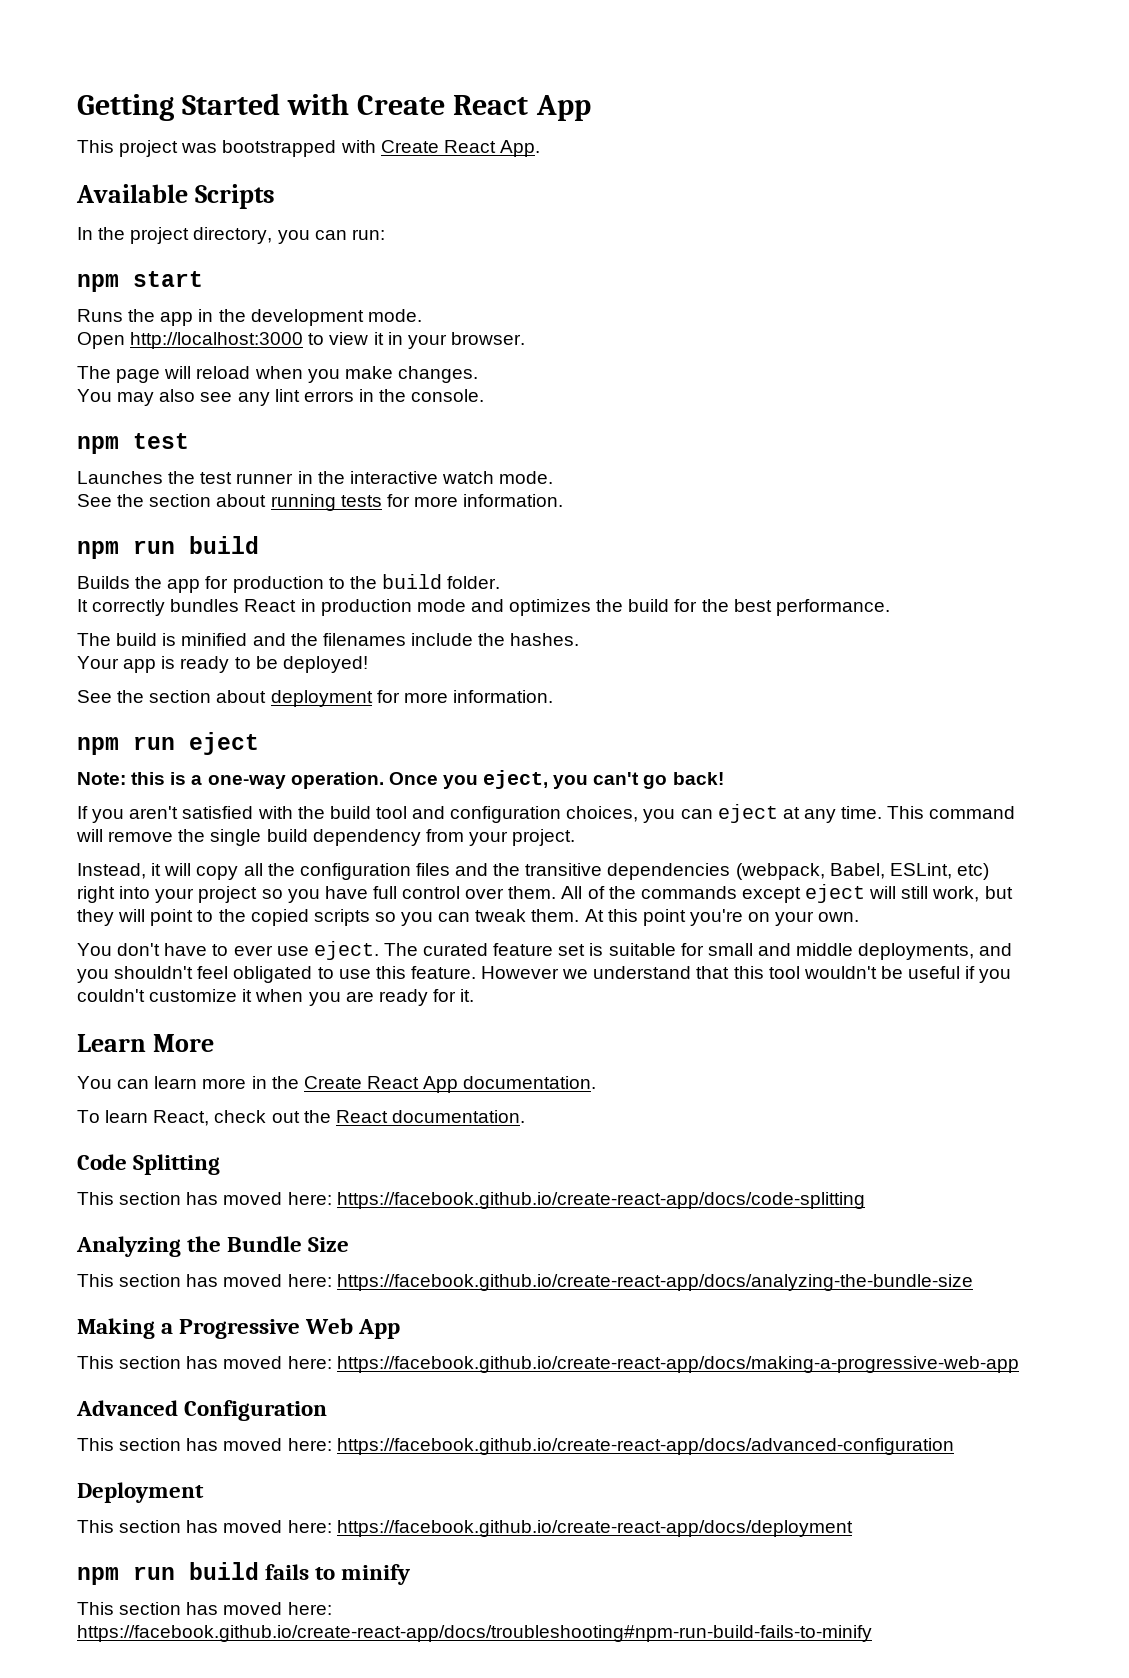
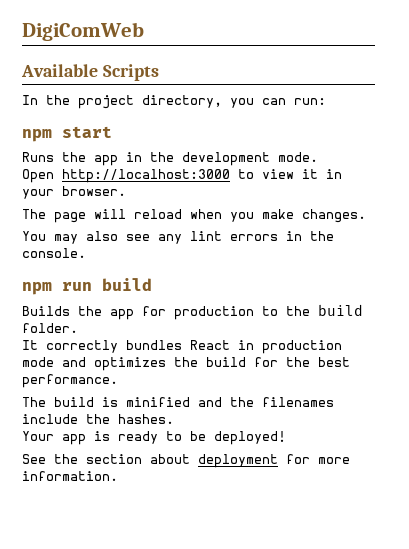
[77,93,591,121] [77,140,540,157] Getting Started with Create React App // This project was bootstrapped with Create React App. -> [22,22,144,41] DigiComWeb
[77,433,189,454] [77,471,554,484] [77,494,564,511] // npm test // Launches the test runner in the interactive watch mode. // See the section about running tests for more information. -> (86, 253) none
[77,732,259,755] [77,770,724,789] [77,804,1016,823] [76,829,576,846] [77,863,989,880] [77,884,1013,903] [77,909,860,926] [77,941,1013,960] [77,966,1012,983] [77,989,475,1006] [77,1034,215,1052] [77,1076,597,1093] [77,1110,525,1126] [77,1154,221,1175] [77,1192,865,1209] [76,1236,350,1257] [77,1274,973,1291] [77,1318,401,1339] [77,1356,1019,1373] [76,1400,328,1421] [77,1438,954,1455] [77,1482,204,1503] [77,1520,853,1537] [77,1562,411,1585] [77,1602,332,1615] [77,1625,872,1642] // npm run eject // Note: this is a one-way operation. Once you eject, you can't go back! // If you aren't satisfied with the build tool and configuration choices, you can eject at any time. This command will remove the single build dependency from your project. // Instead, it will copy all the configuration files and the transitive dependencies (webpack, Babel, ESLint, etc) right into your project so you have full control over them. All of the commands except eject will still work, but they will point to the copied scripts so you can tweak them. At this point you're on your own. // You don't have to ever use eject. The curated feature set is suitable for small and middle deployments, and you shouldn't feel obligated to use this feature. However we understand that this tool wouldn't be useful if you couldn't customize it when you are ready for it. // Learn More // You can learn more in the Create React App documentation. // To learn React, check out the React documentation. // Code Splitting // This section has moved here: https://facebook.github.io/create-react-app/docs/code-splitting // Analyzing the Bundle Size // This section has moved here: https://facebook.github.io/create-react-app/docs/analyzing-the-bundle-size // Making a Progressive Web App // This section has moved here: https://facebook.github.io/create-react-app/docs/making-a-progressive-web-app // Advanced Configuration // This section has moved here: https://facebook.github.io/create-react-app/docs/advanced-configuration // Deployment // This section has moved here: https://facebook.github.io/create-react-app/docs/deployment // npm run build fails to minify // This section has moved here: https://facebook.github.io/create-react-app/docs/troubleshooting#npm-run-build-fails-to-minify -> (118, 476) none

